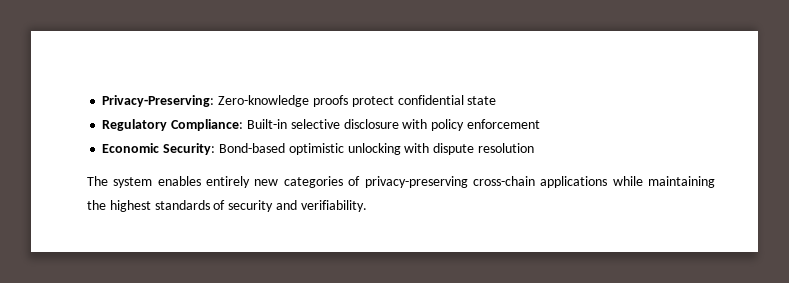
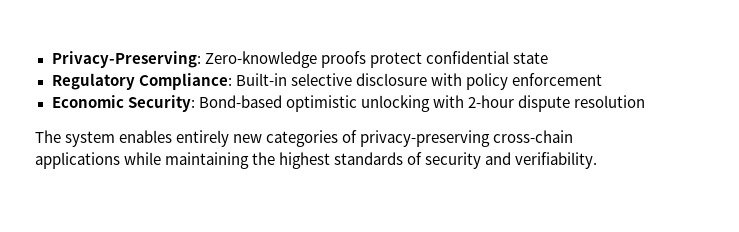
(430, 148) none -> [467,95,514,108] 2-hour

